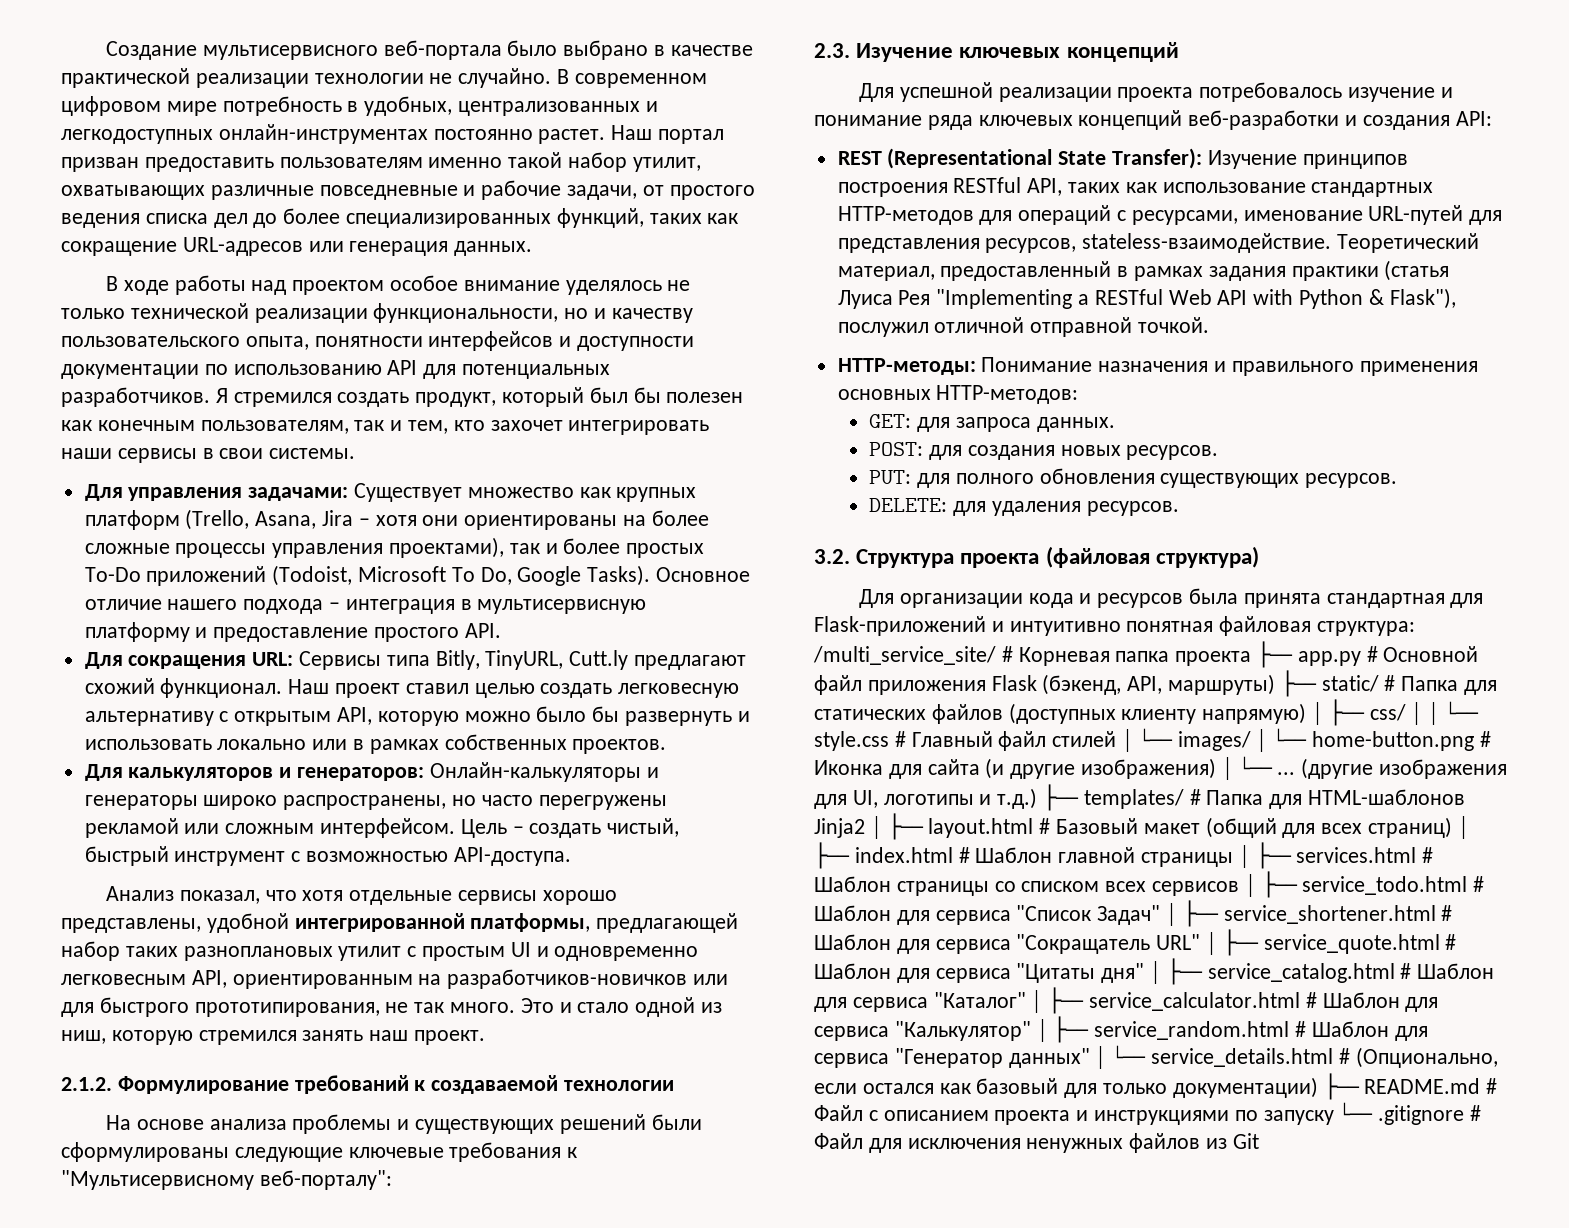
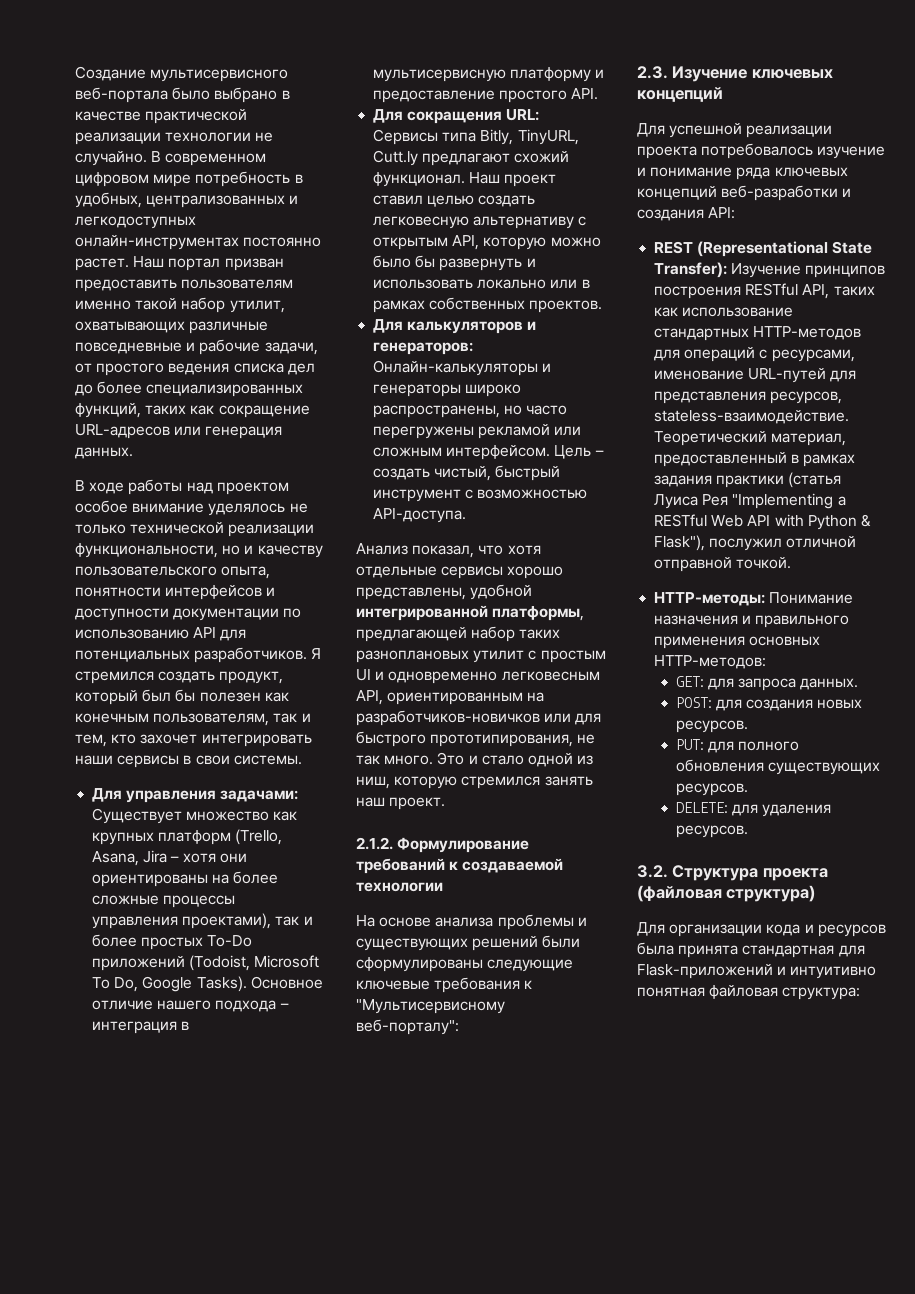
[813,641,1479,668] [814,670,1498,697] [814,699,1480,726] [814,728,1491,752] [814,756,1508,780] [814,784,1466,811] [814,813,1469,840] [814,842,1434,869] [814,871,1485,898] [814,900,1453,927] [814,929,1457,956] [814,958,1495,985] [814,987,1439,1014] [814,1016,1428,1043] [814,1045,1498,1069] [814,1073,1498,1100] [814,1102,1482,1125] [814,1133,1259,1153] /multi_service_site/ # Корневая папка проекта ├── app.py # Основной файл приложения Flask (бэкенд, API, маршруты) ├── static/ # Папка для статических файлов (доступных клиенту напрямую) │ ├── css/ │ │ └── style.css # Главный файл стилей │ └── images/ │ └── home-button.png # Иконка для сайта (и другие изображения) │ └── ... (другие изображения для UI, логотипы и т.д.) ├── templates/ # Папка для HTML-шаблонов Jinja2 │ ├── layout.html # Базовый макет (общий для всех страниц) │ ├── index.html # Шаблон главной страницы │ ├── services.html # Шаблон страницы со списком всех сервисов │ ├── service_todo.html # Шаблон для сервиса "Список Задач" │ ├── service_shortener.html # Шаблон для сервиса "Сокращатель URL" │ ├── service_quote.html # Шаблон для сервиса "Цитаты дня" │ ├── service_catalog.html # Шаблон для сервиса "Каталог" │ ├── service_calculator.html # Шаблон для сервиса "Калькулятор" │ ├── service_random.html # Шаблон для сервиса "Генератор данных" │ └── service_details.html # (Опционально, если остался как базовый для только документации) ├── README.md # Файл с описанием проекта и инструкциями по запуску └── .gitignore # Файл для исключения ненужных файлов из Git -> (861, 993) none

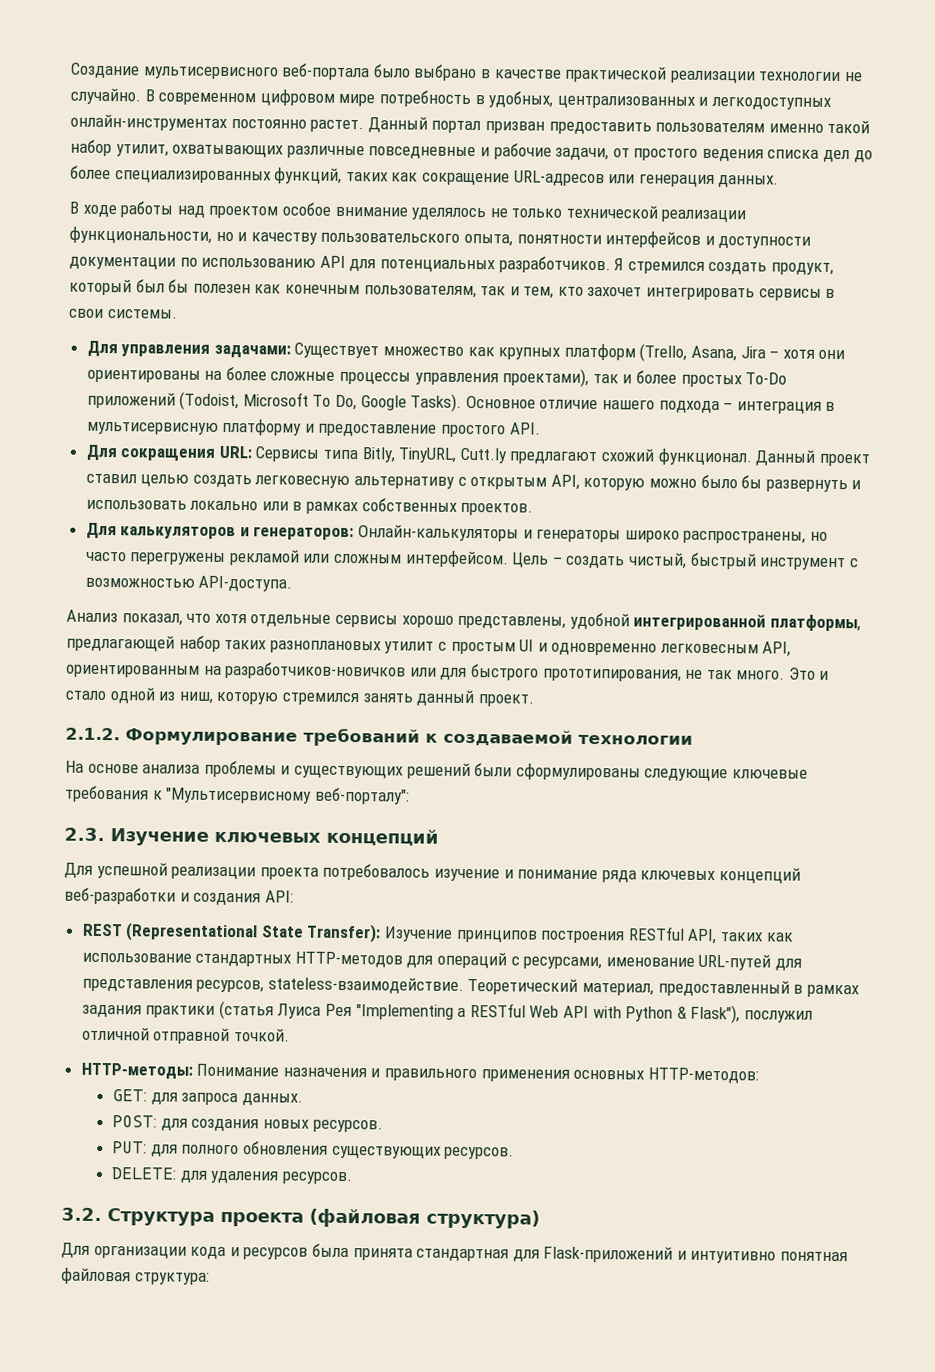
[133,256,165,268] Наш -> [367,116,428,133] Данный
[75,755,113,765] наши -> (756, 294) none
[469,172,501,184] Наш -> [755,449,816,466] Данный
[356,797,385,807] наш -> [416,689,475,707] данный

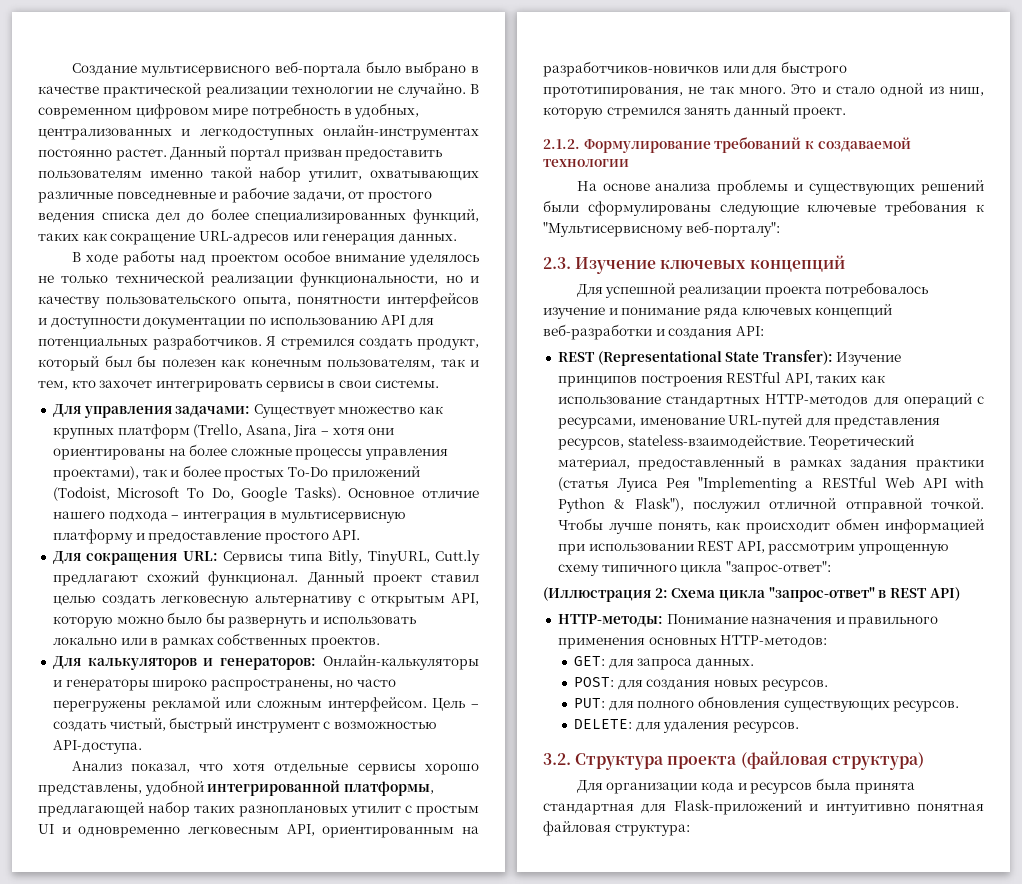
(290, 1035) none -> [557,518,984,534] [557,541,950,555] [557,561,831,576] [543,587,960,602] Чтобы лучше понять, как происходит обмен информацией при использовании REST API, рассмотрим упрощенную схему типичного цикла "запрос-ответ": // (Иллюстрация 2: Схема цикла "запрос-ответ" в REST API)

